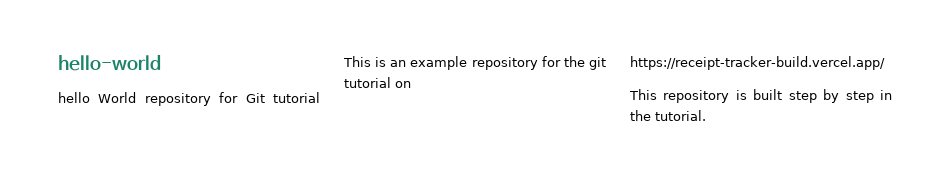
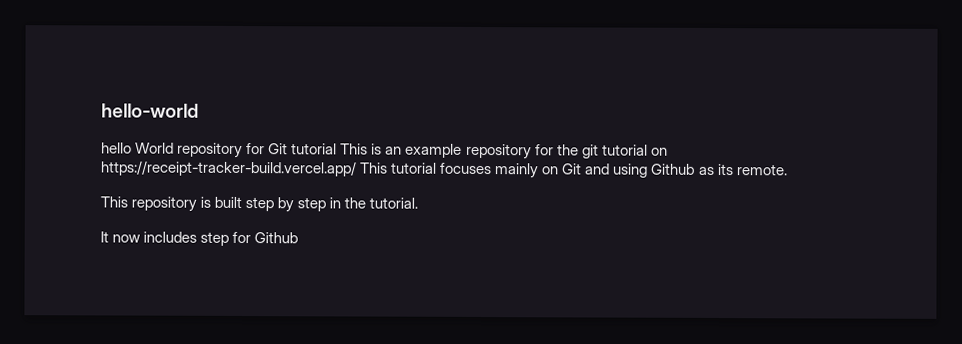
(885, 63) none -> [359,162,788,179] This tutorial focuses mainly on Git and using Github as its remote.
(706, 115) none -> [100,231,299,246] // It now includes step for Github

